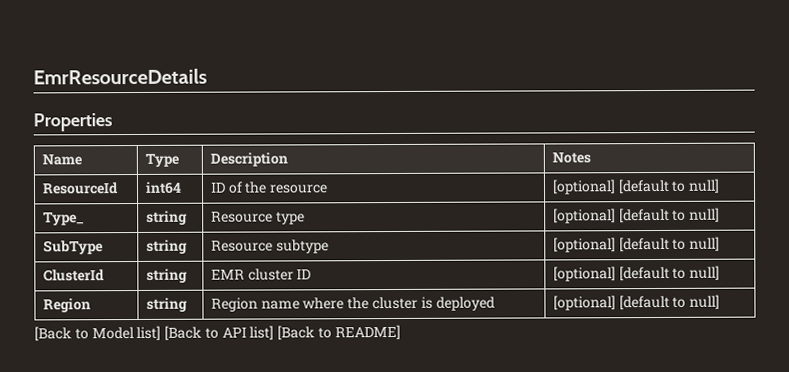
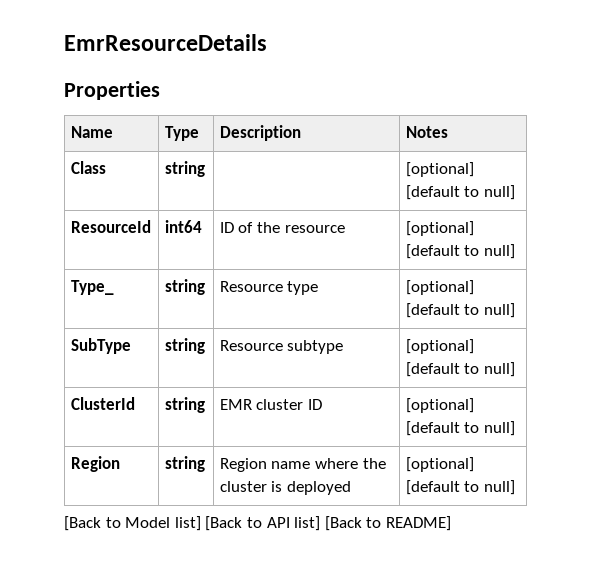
(591, 158) none -> [70,161,106,174] [164,161,205,177] [405,162,474,177] [405,185,516,200] // Class | string | | [optional] [default to null]

